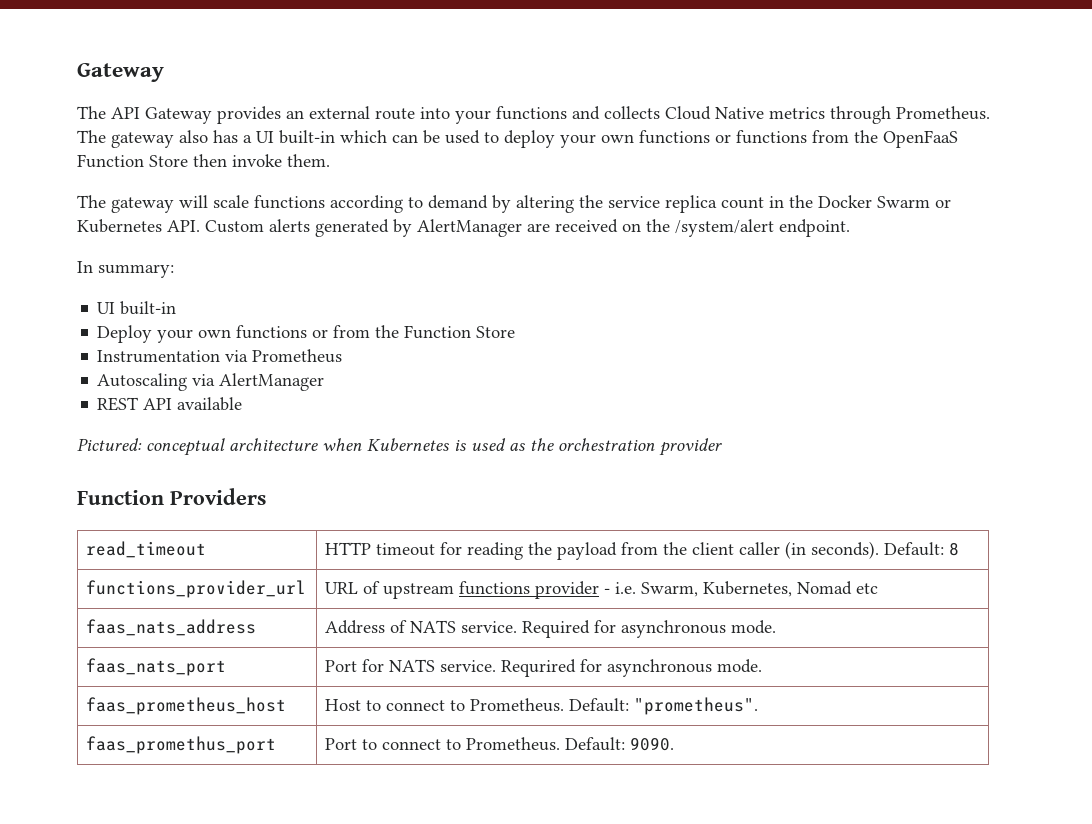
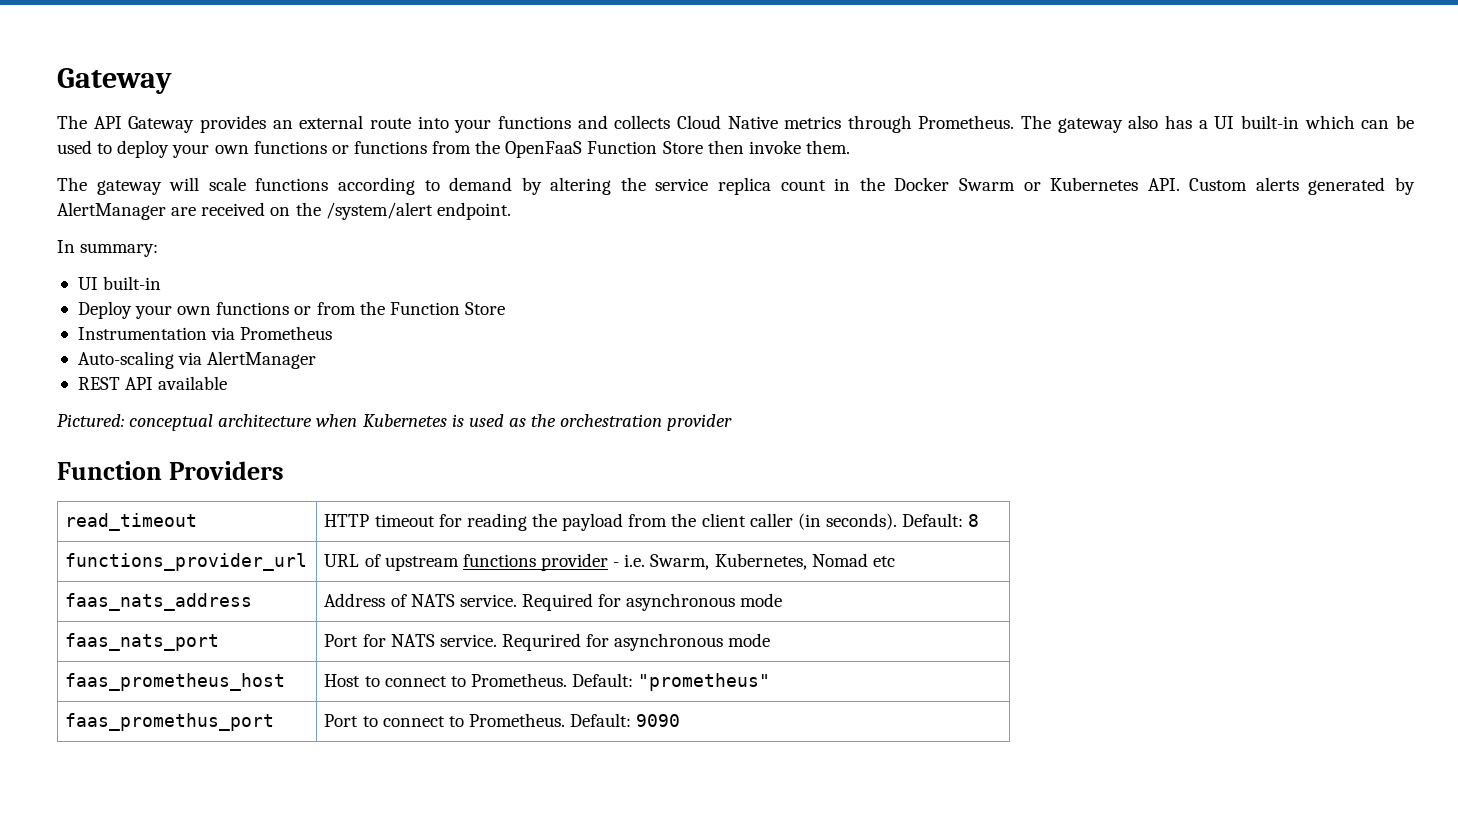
[97,373,188,391] Autoscaling -> [77,351,174,369] Auto-scaling
[731,620,777,634] mode. -> [740,593,783,607] mode
[717,659,763,673] mode. -> [728,633,771,647] mode
[634,697,759,715] "prometheus". -> [638,673,771,691] "prometheus"
[630,737,675,751] 9090. -> [636,714,681,727] 9090

